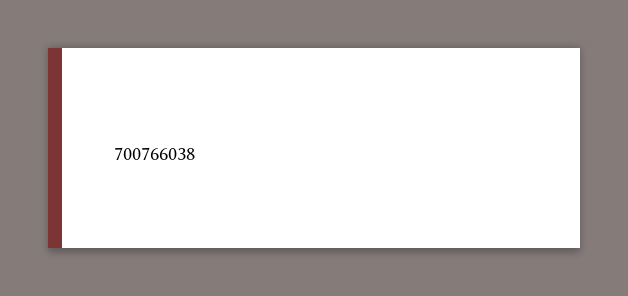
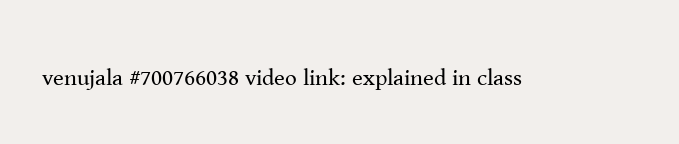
[114,147,195,160] 700766038 -> [42,68,523,90] venujala #700766038 video link: explained in class

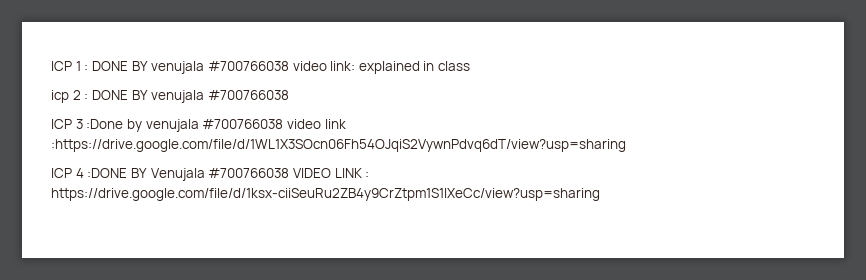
(42, 79) none -> [51,61,148,71] ICP 1 : DONE BY
(523, 76) none -> [51,90,289,103] [51,119,346,132] [51,139,626,152] [51,168,370,181] [51,188,600,201] // icp 2 : DONE BY venujala #700766038 // ICP 3 :Done by venujala #700766038 video link :https://drive.google.com/file/d/1WL1X3SOcn06Fh54OJqiS2VywnPdvq6dT/view?usp=sharing // ICP 4 :DONE BY Venujala #700766038 VIDEO LINK : https://drive.google.com/file/d/1ksx-ciiSeuRu2ZB4y9CrZtpm1S1IXeCc/view?usp=sharing

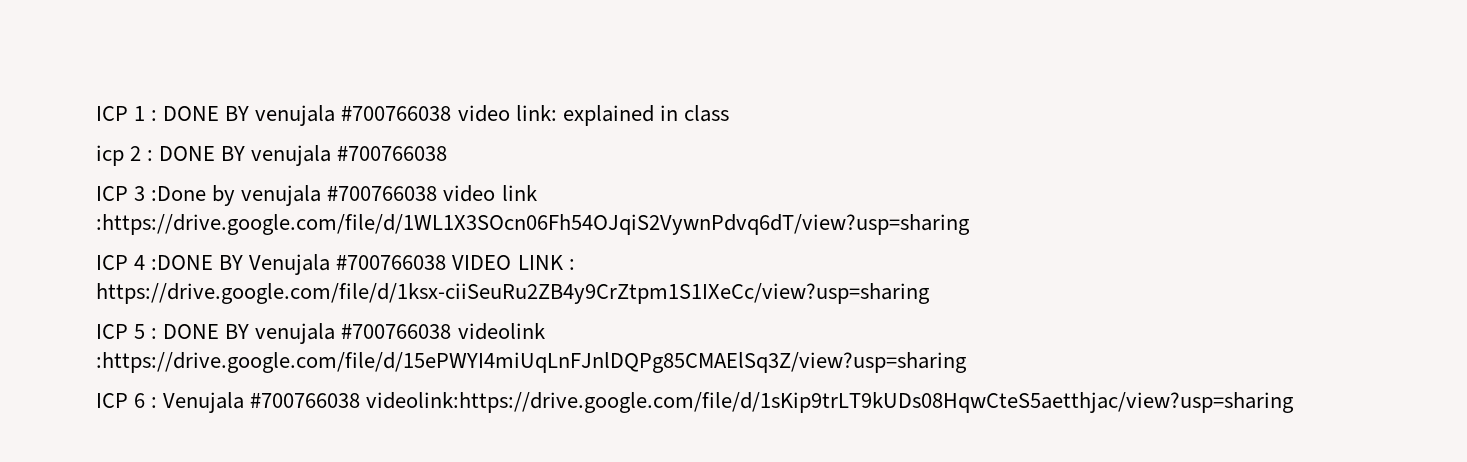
(600, 194) none -> [96,323,545,344] [96,352,967,373] [96,392,1295,413] // ICP 5 : DONE BY venujala #700766038 videolink :https://drive.google.com/file/d/15ePWYI4miUqLnFJnlDQPg85CMAElSq3Z/view?usp=sharing // ICP 6 : Venujala #700766038 videolink:https://drive.google.com/file/d/1sKip9trLT9kUDs08HqwCteS5aetthjac/view?usp=sharing

